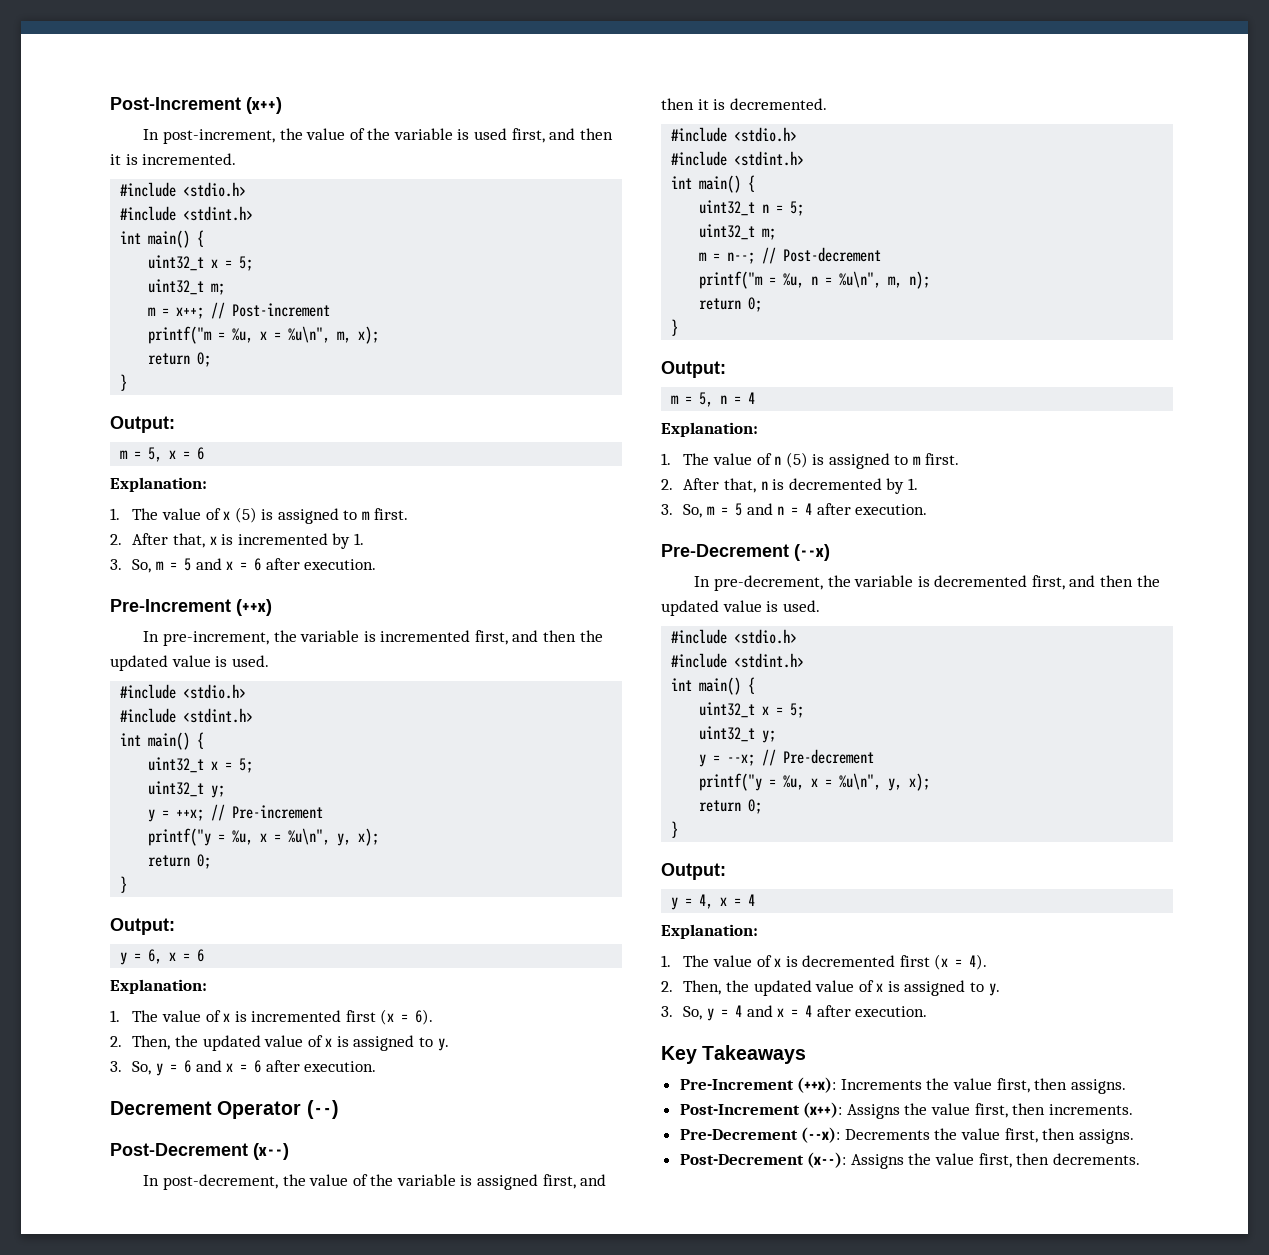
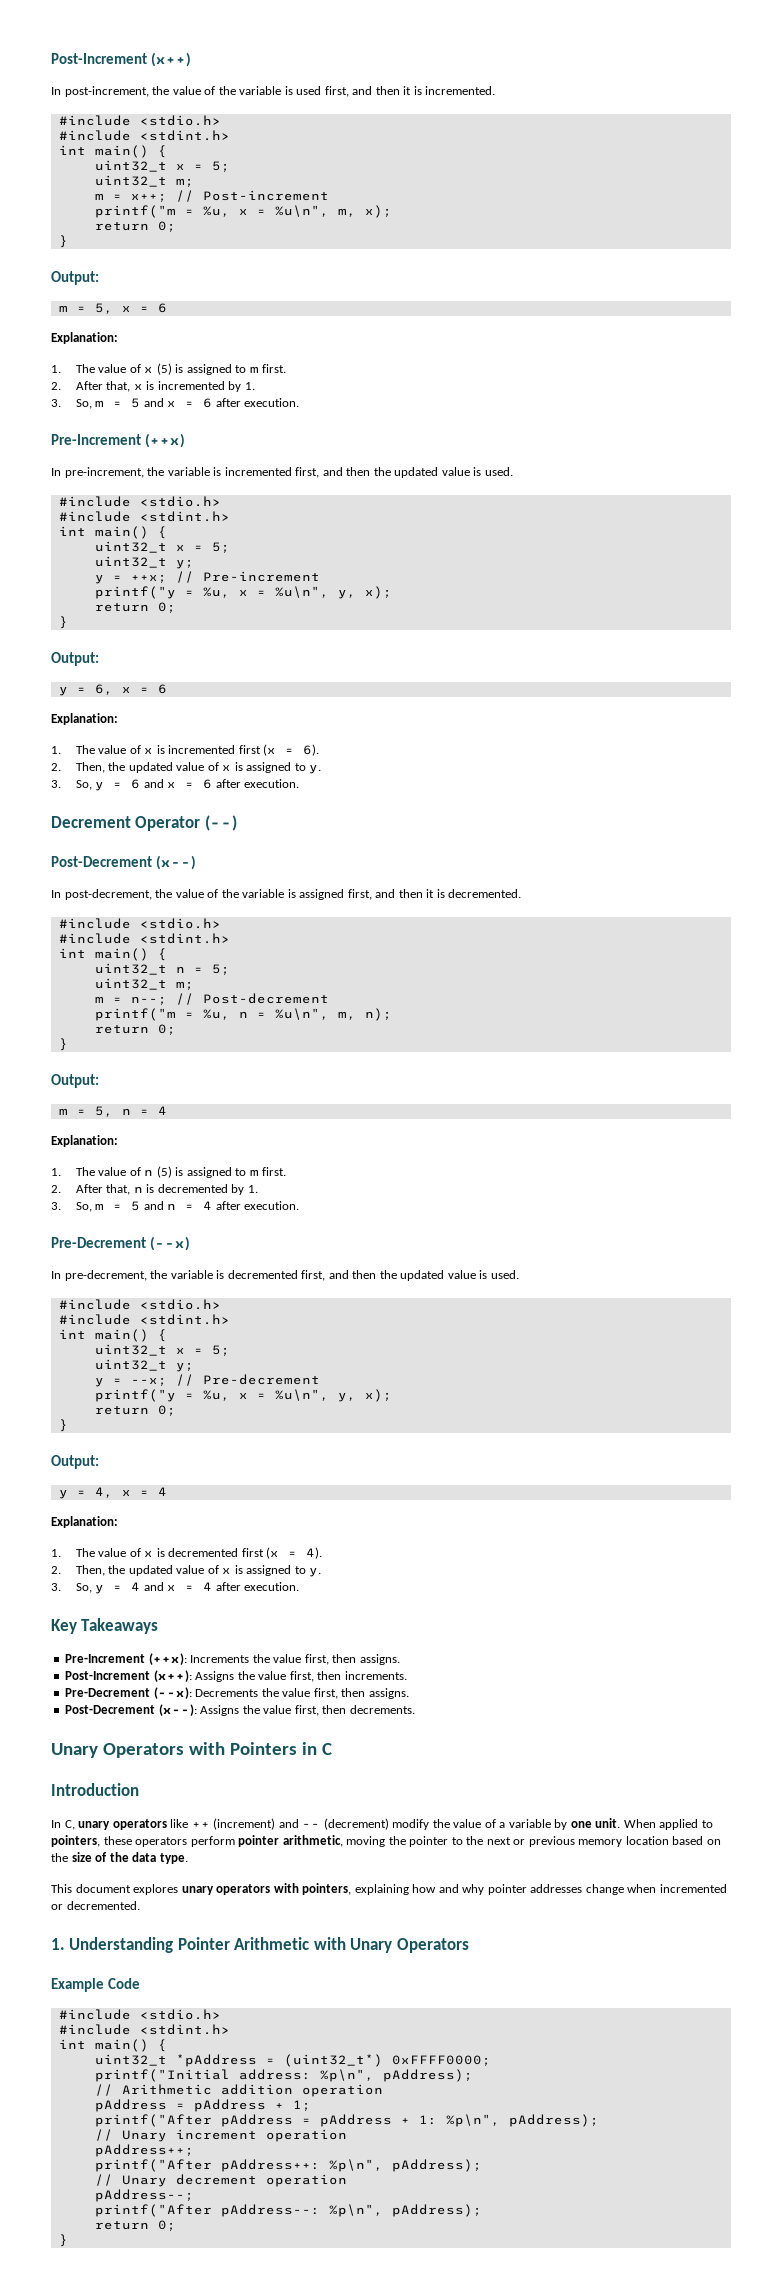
(1140, 1159) none -> [51,1742,332,1758] [51,1783,139,1796] [51,1818,713,1830] [51,1835,721,1847] [51,1852,188,1864] [51,1883,727,1895] [51,1901,140,1910] [51,1937,469,1953] [51,1978,140,1992] [58,2009,221,2020] [58,2024,230,2035] [58,2039,167,2052] [94,2054,491,2067] [94,2069,473,2082] [94,2084,383,2097] [94,2099,311,2112] [94,2114,599,2127] [94,2129,347,2142] [94,2144,194,2157] [94,2159,482,2172] [94,2174,347,2187] [94,2189,194,2202] [94,2204,482,2217] [94,2220,176,2231] [58,2234,68,2247] // Unary Operators with Pointers in C // Introduction // In C, unary operators like ++ (increment) and -- (decrement) modify the value of a variable by one unit. When applied to pointers, these operators perform pointer arithmetic, moving the pointer to the next or previous memory location based on the size of the data type. // This document explores unary operators with pointers, explaining how and why pointer addresses change when incremented or decremented. // 1. Understanding Pointer Arithmetic with Unary Operators // Example Code // #include <stdio.h> // #include <stdint.h> // int main() { // uint32_t *pAddress = (uint32_t*) 0xFFFF0000; // printf("Initial address: %p\n", pAddress); // // Arithmetic addition operation // pAddress = pAddress + 1; // printf("After pAddress = pAddress + 1: %p\n", pAddress); // // Unary increment operation // pAddress++; // printf("After pAddress++: %p\n", pAddress); // // Unary decrement operation // pAddress--; // printf("After pAddress--: %p\n", pAddress); // return 0; // }

